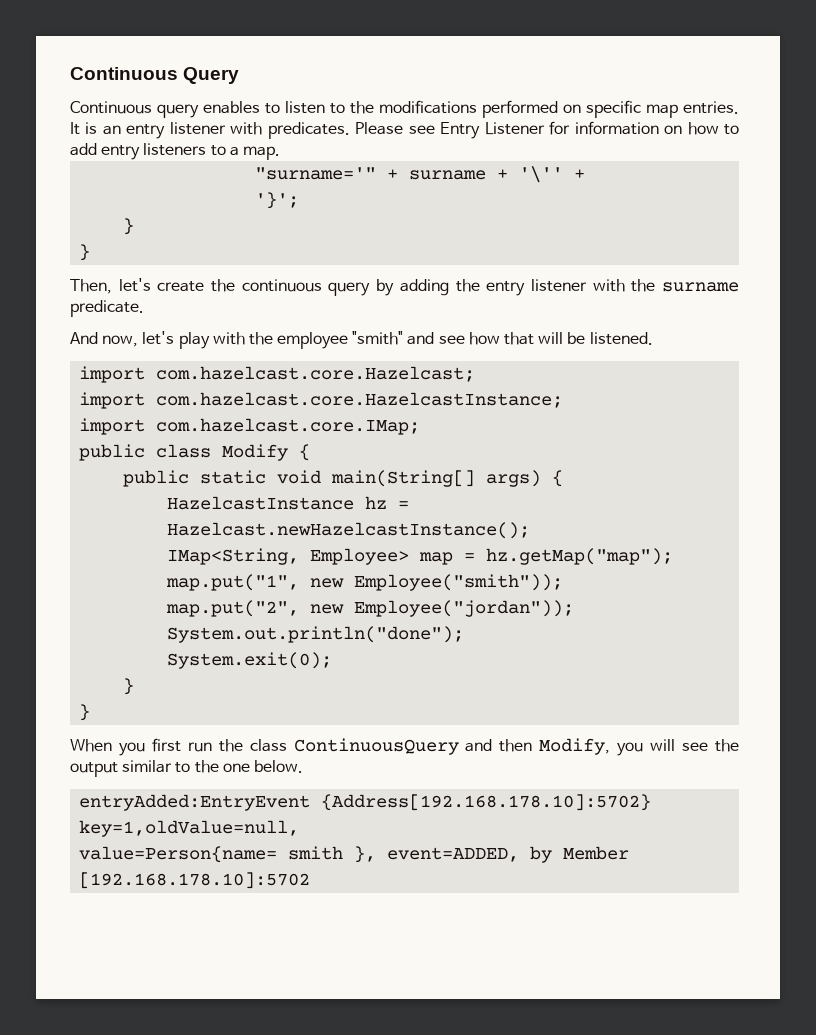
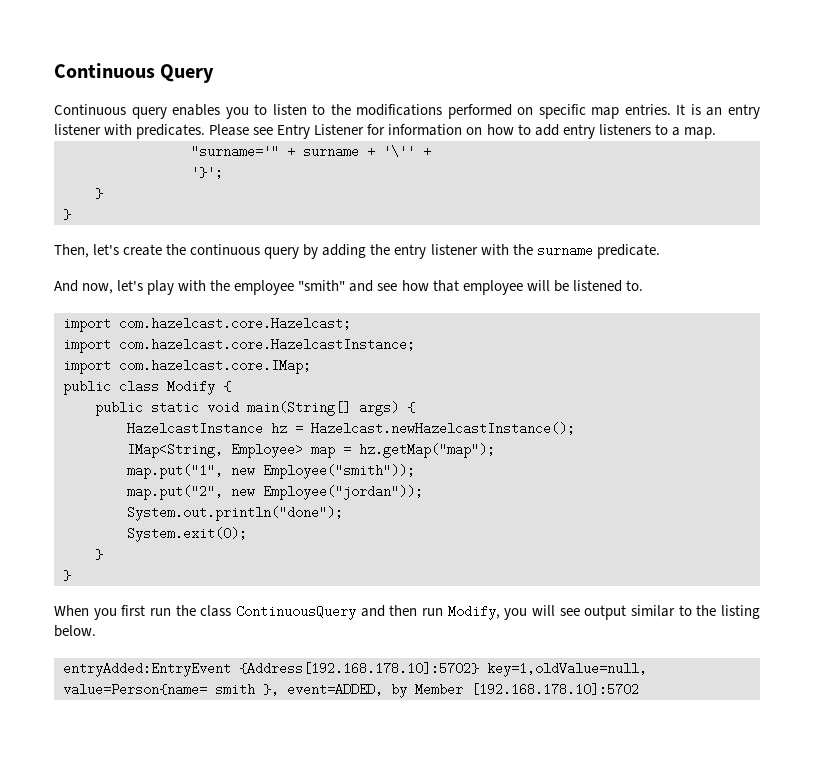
(260, 107) none -> [225,107,249,119] you
(535, 338) none -> [462,280,523,295] employee
[589,332,653,345] listened. -> [572,280,643,292] listened to.
(533, 745) none -> [422,608,444,616] run
[714,739,739,752] the -> (580, 612) none
[222,763,250,772] one -> [720,605,760,619] listing

